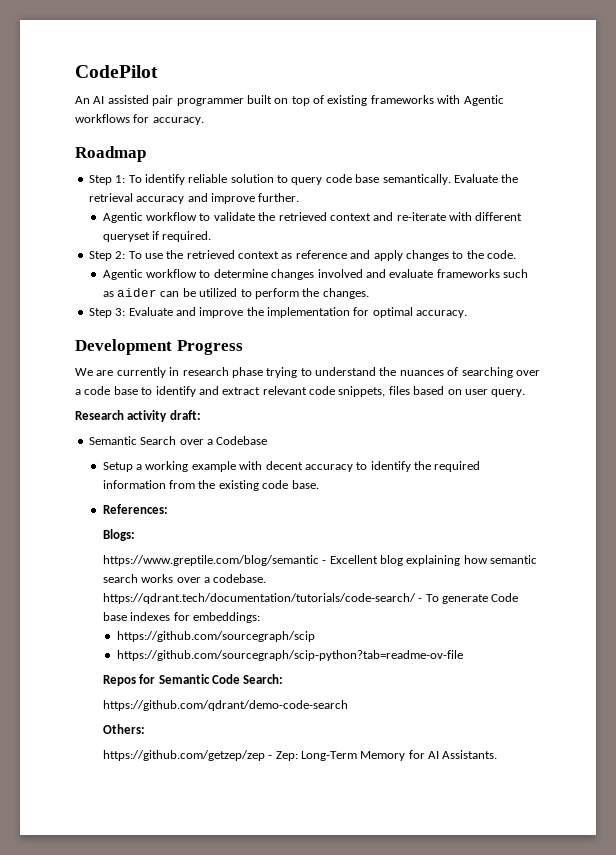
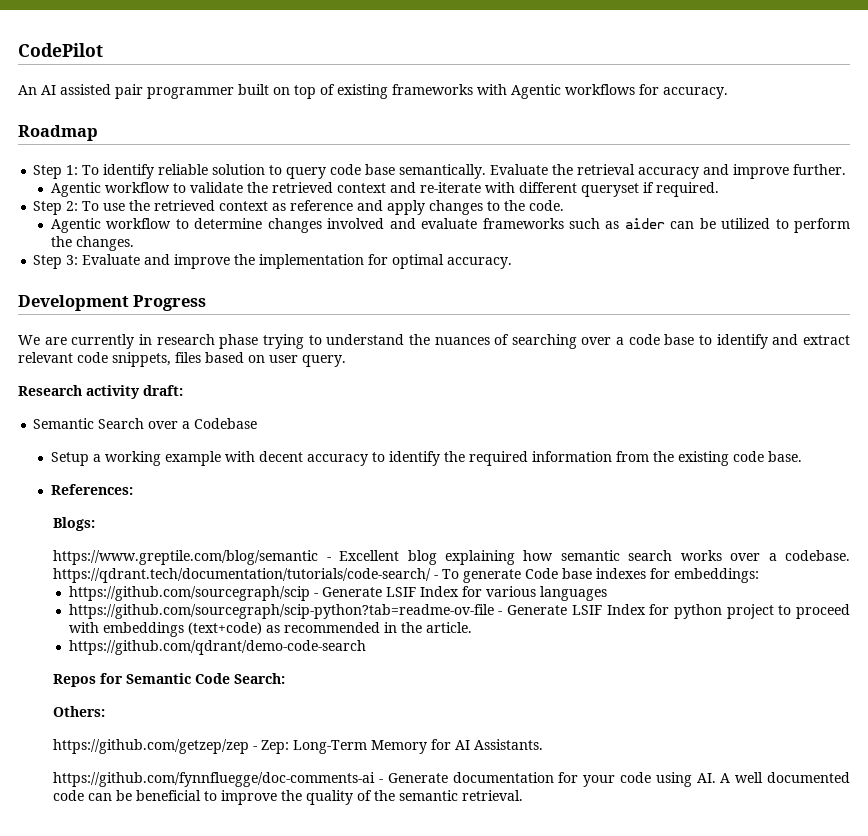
[116,650,463,661] // https://github.com/sourcegraph/scip-python?tab=readme-ov-file -> [313,586,607,601] [68,604,850,619] [68,622,472,637] [68,640,366,655] - Generate LSIF Index for various languages // https://github.com/sourcegraph/scip-python?tab=readme-ov-file - Generate LSIF Index for python project to proceed with embeddings (text+code) as recommended in the article. // https://github.com/qdrant/demo-code-search
[102,700,348,711] // https://github.com/qdrant/demo-code-search -> (286, 678) none
(498, 754) none -> [53,772,850,787] [53,790,524,805] // https://github.com/fynnfluegge/doc-comments-ai - Generate documentation for your code using AI. A well documented code can be beneficial to improve the quality of the semantic retrieval.

